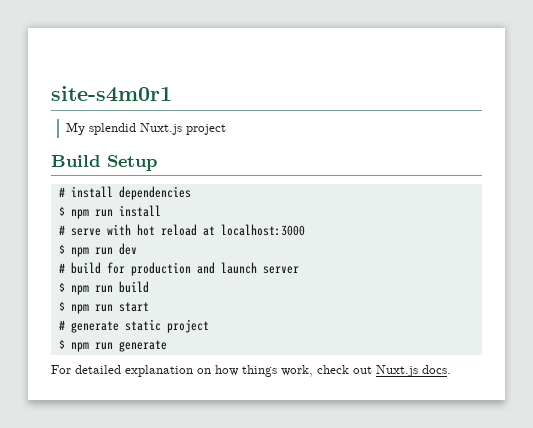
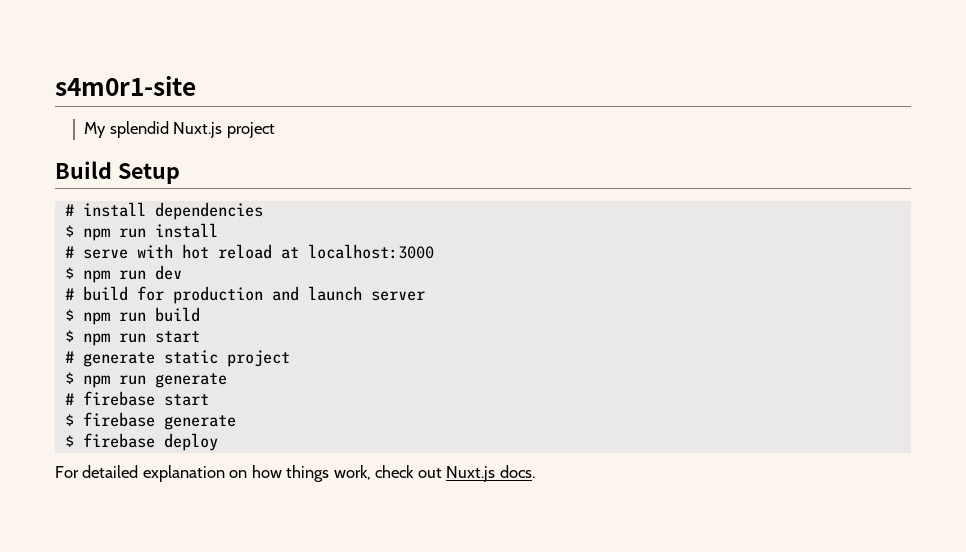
[51,86,172,102] site-s4m0r1 -> [55,76,196,96] s4m0r1-site
(167, 346) none -> [64,391,209,406] [64,412,236,430] [64,433,218,451] // # firebase start // $ firebase generate // $ firebase deploy

